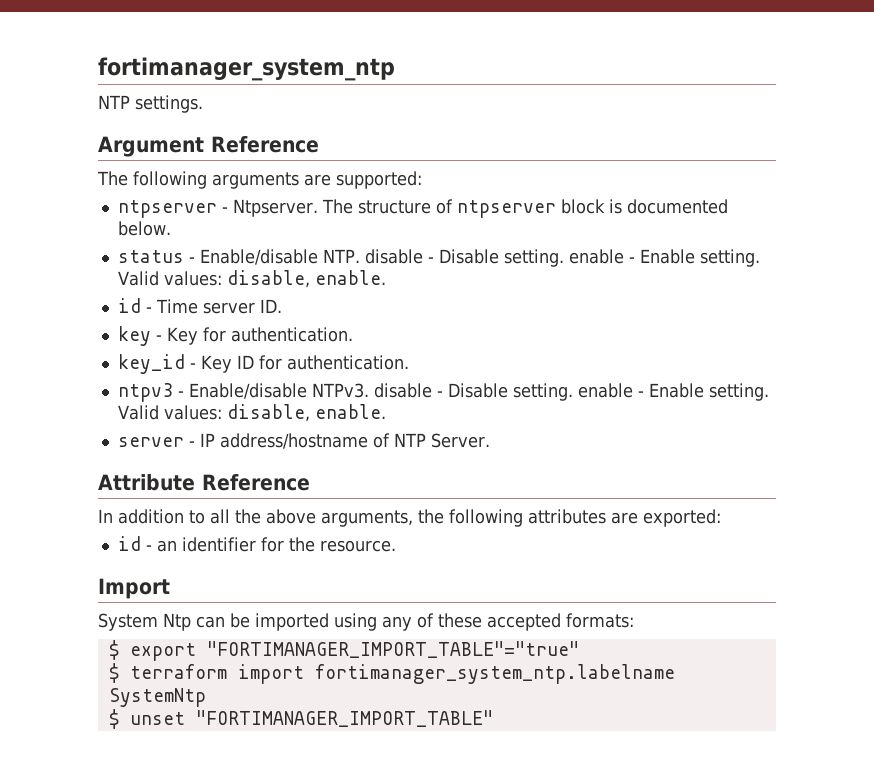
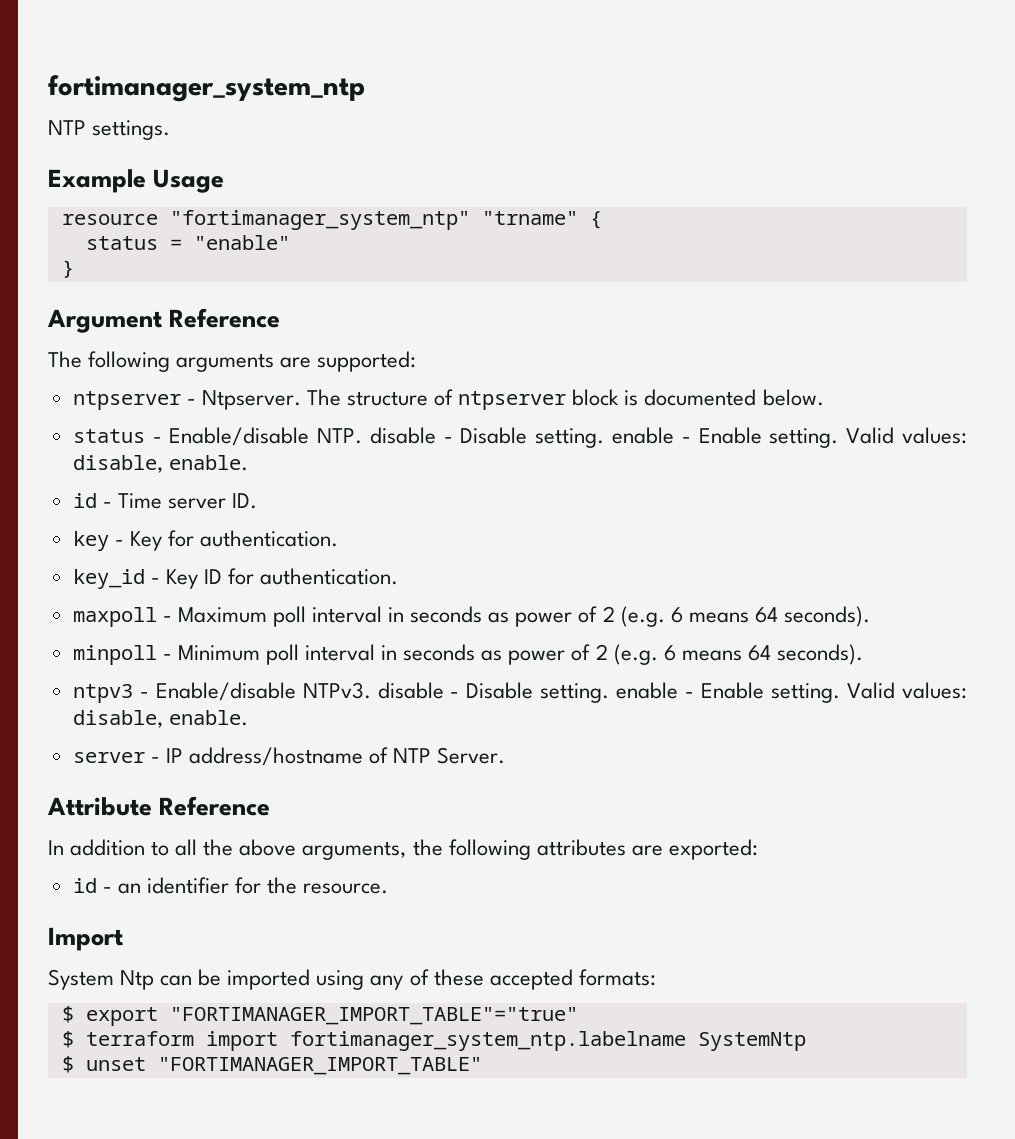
(203, 104) none -> [48,169,225,193] [61,210,602,230] [85,235,290,250] [61,260,74,278] // Example Usage // resource "fortimanager_system_ntp" "trname" { // status = "enable" // }
(409, 362) none -> [72,606,870,627] [72,644,863,665] // maxpoll - Maximum poll interval in seconds as power of 2 (e.g. 6 means 64 seconds). // minpoll - Minimum poll interval in seconds as power of 2 (e.g. 6 means 64 seconds).

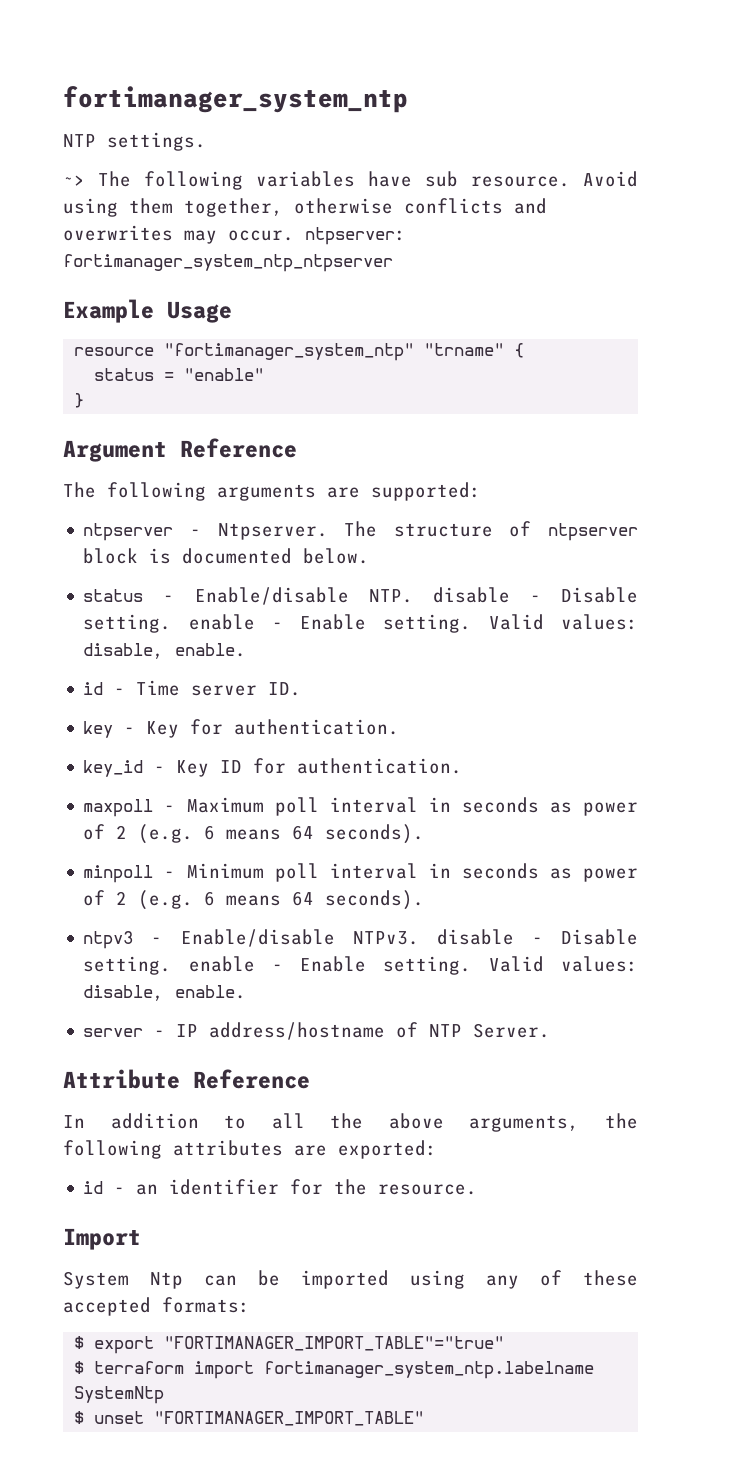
(171, 130) none -> [63,171,638,190] [63,198,547,217] [63,225,406,245] [63,254,393,272] // ~> The following variables have sub resource. Avoid using them together, otherwise conflicts and overwrites may occur. ntpserver: fortimanager_system_ntp_ntpserver

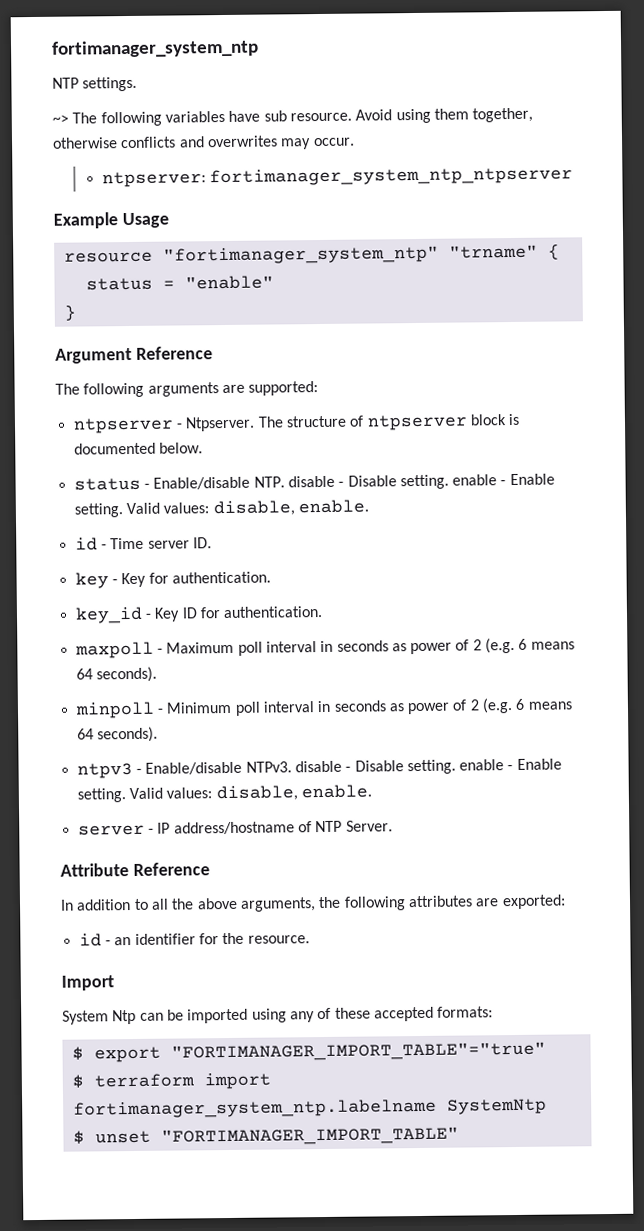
(294, 235) none -> (355, 142) //

